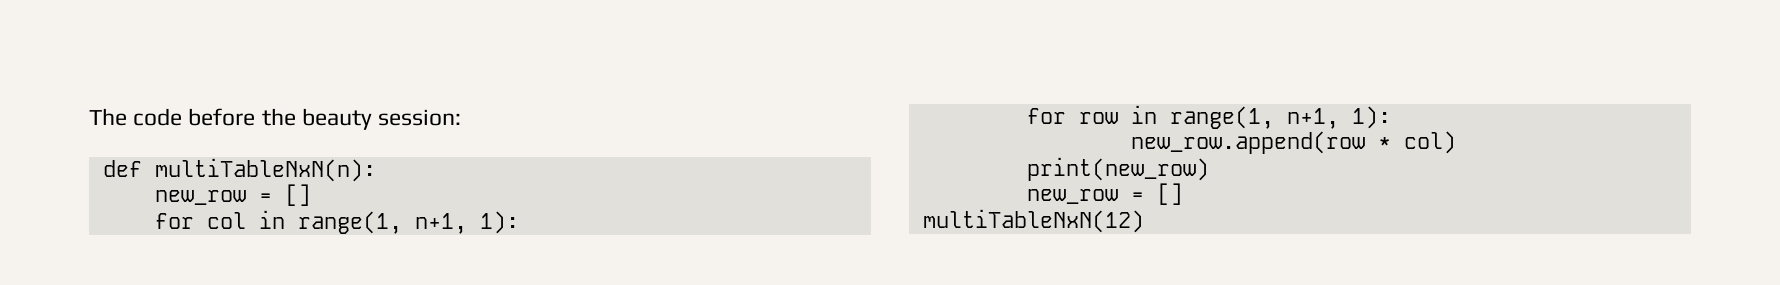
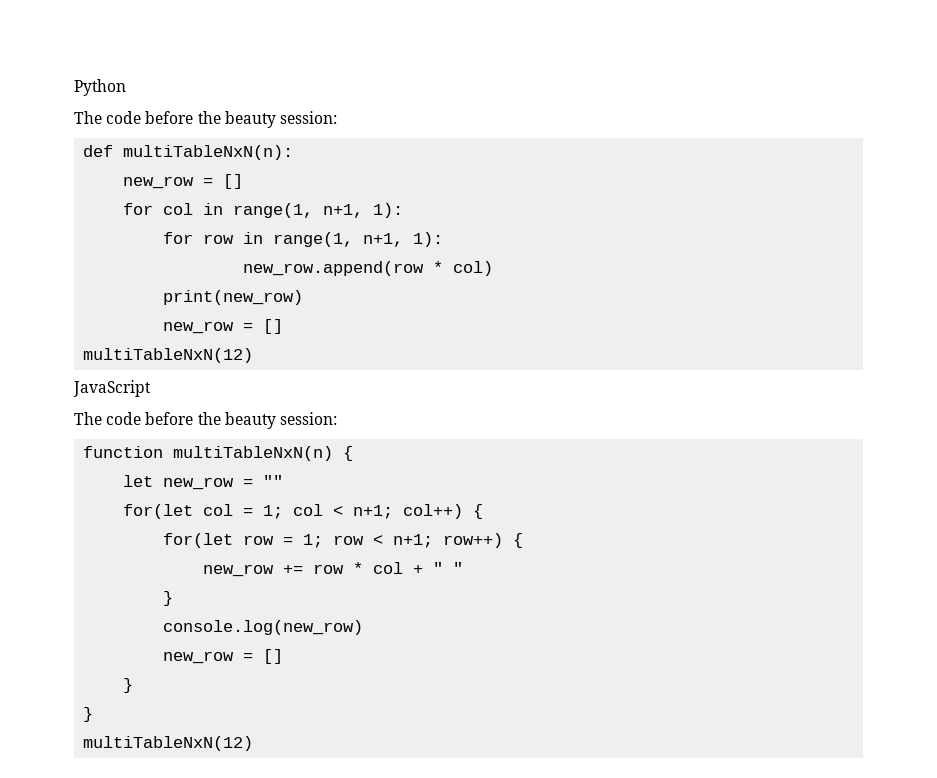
(89, 117) none -> [74,79,126,96] Python //
(1144, 221) none -> [73,380,151,397] [74,412,337,429] [83,446,354,461] [123,475,284,490] [123,504,484,519] [163,533,524,548] [203,562,464,577] [163,591,174,606] [163,620,364,635] [163,649,284,664] [123,678,134,693] [83,707,94,722] [83,736,254,751] // JavaScript // The code before the beauty session: // function multiTableNxN(n) { // let new_row = "" // for(let col = 1; col < n+1; col++) { // for(let row = 1; row < n+1; row++) { // new_row += row * col + " " // } // console.log(new_row) // new_row = [] // } // } // multiTableNxN(12)

